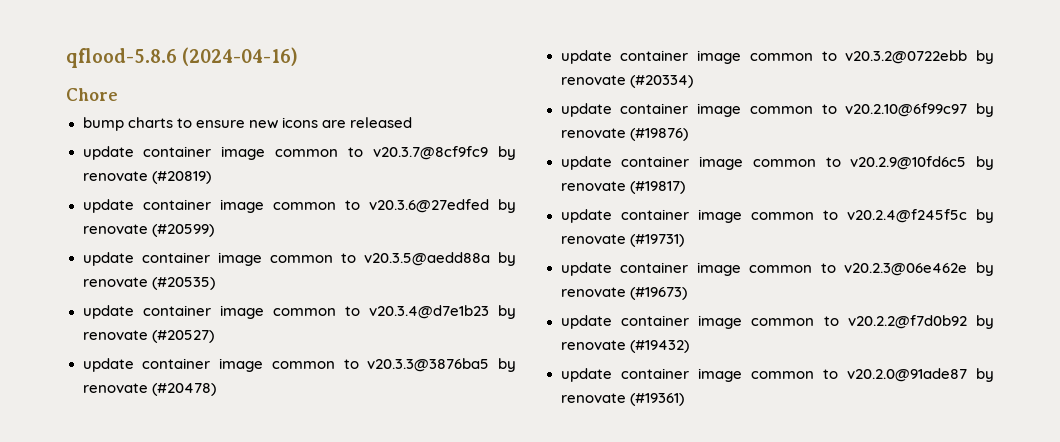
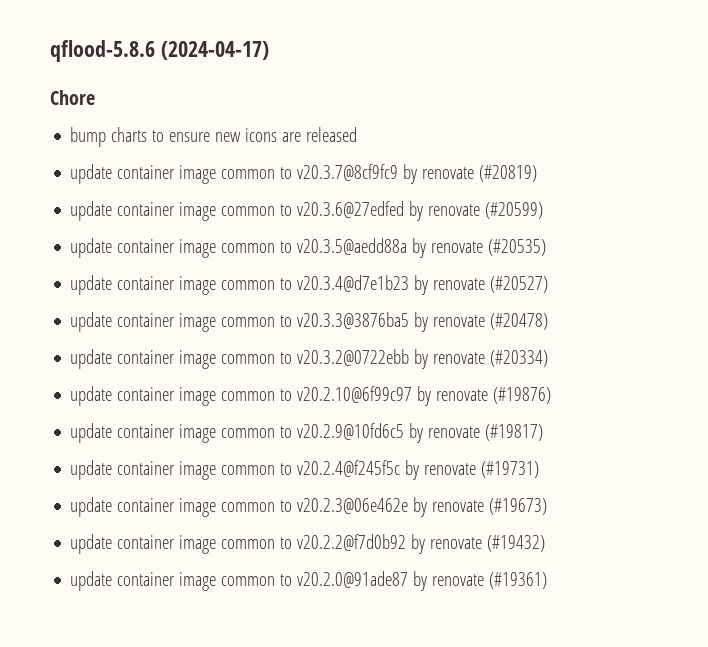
[182,47,299,66] (2024-04-16) -> [160,41,269,60] (2024-04-17)

